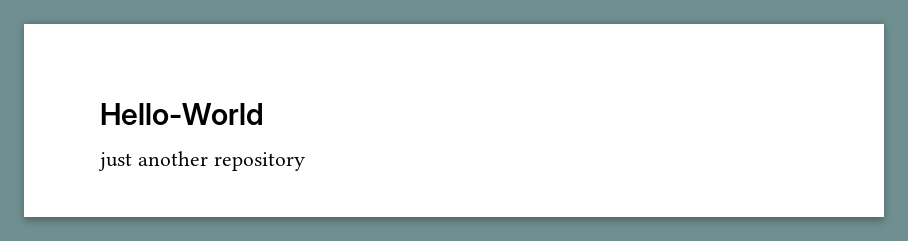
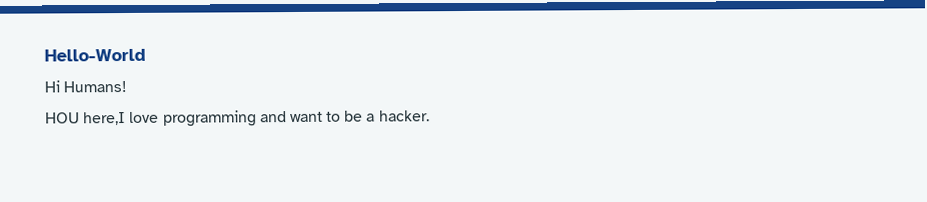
[98,151,305,171] just another repository -> [44,80,128,93] [45,110,430,127] Hi Humans! // HOU here,I love programming and want to be a hacker.

